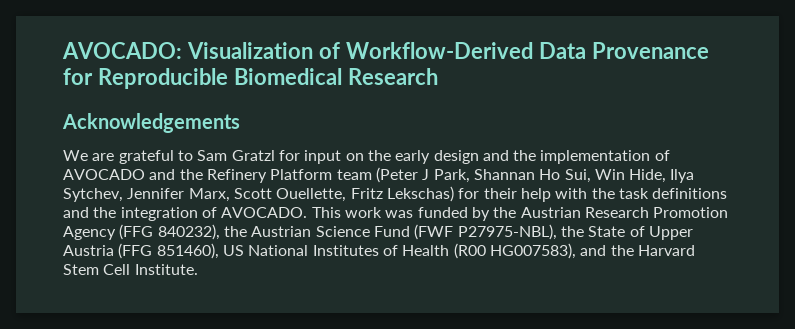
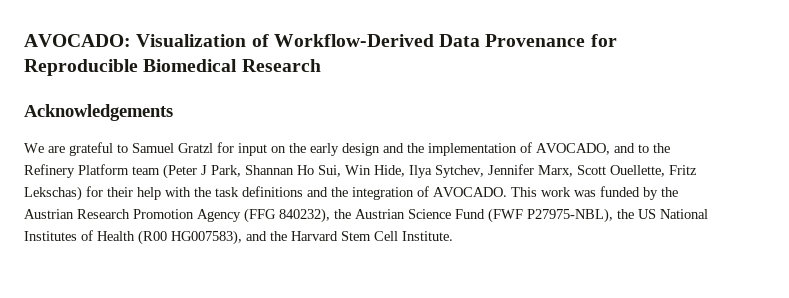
[197,150,228,161] Sam -> [132,143,174,153] Samuel
[63,169,176,180] AVOCADO and -> [536,143,649,155] AVOCADO, and to
[588,226,693,240] [63,243,219,259] State of Upper Austria (FFG 851460), -> (634, 214) none

